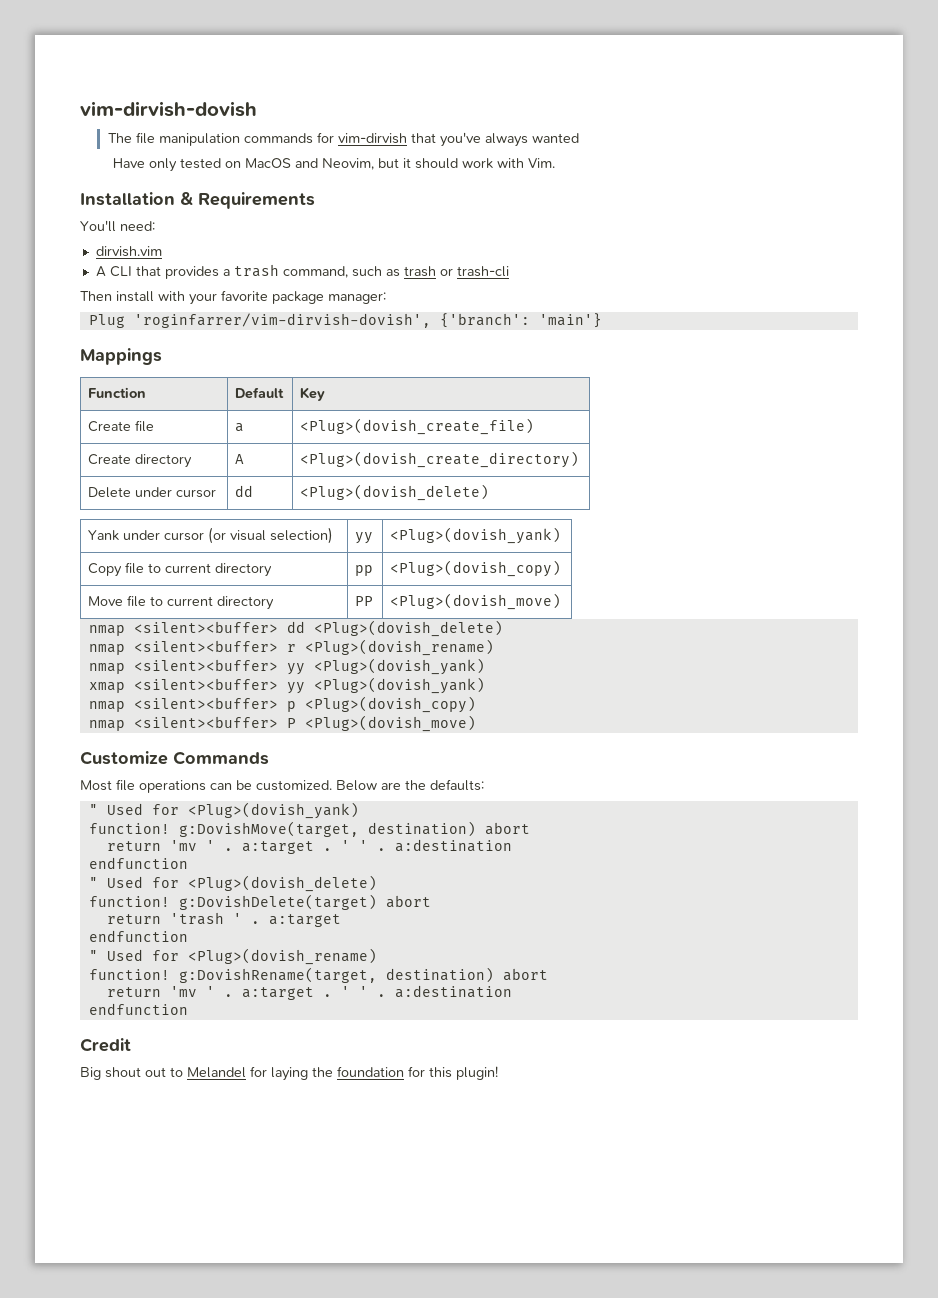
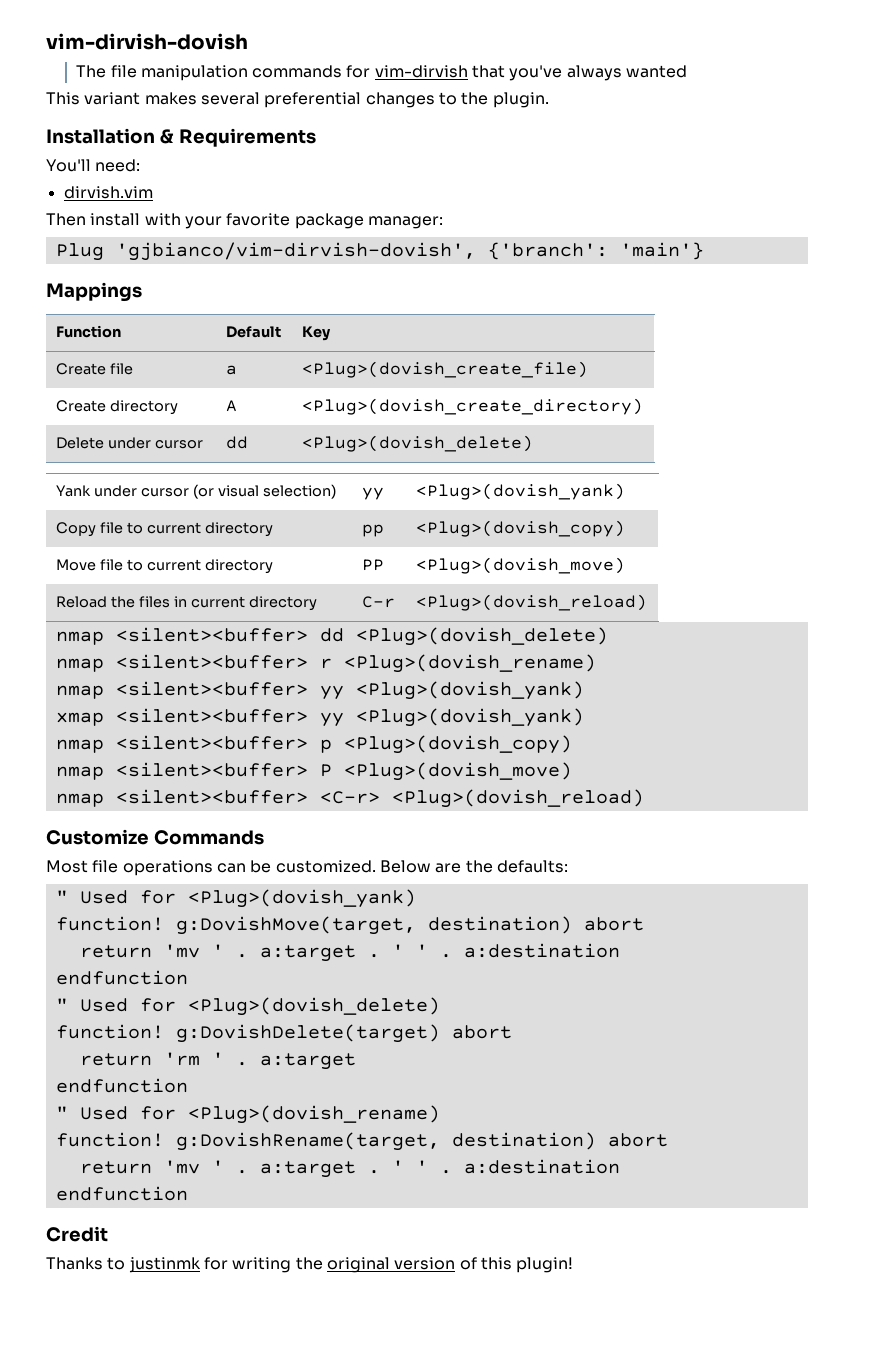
[112,158,555,172] Have only tested on MacOS and Neovim, but it should work with Vim. -> [46,92,549,108] This variant makes several preferential changes to the plugin.
[95,264,509,279] // A CLI that provides a trash command, such as trash or trash-cli -> (153, 192) none
[133,313,431,328] 'roginfarrer/vim-dirvish-dovish', -> [115,242,476,261] 'gjbianco/vim-dirvish-dovish',
(562, 601) none -> [55,596,317,611] [361,596,395,608] [415,594,647,611] // Reload the files in current directory | C-r | <Plug>(dovish_reload)
(476, 723) none -> [55,789,644,808] // nmap <silent><buffer> <C-r> <Plug>(dovish_reload)
[169,912,224,925] 'trash -> [163,1052,200,1066] 'rm
[80,1066,425,1081] Big shout out to Melandel for laying the foundation for -> [46,1257,477,1273] Thanks to justinmk for writing the original version of

